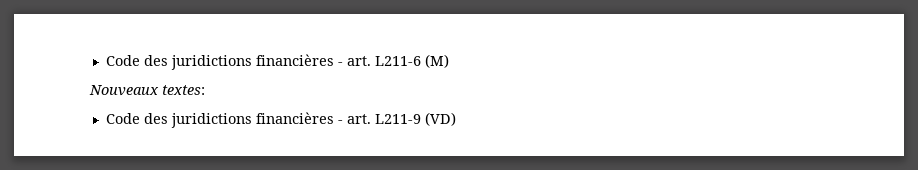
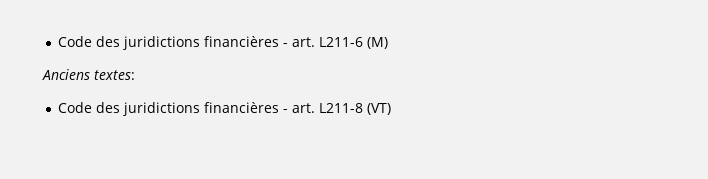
[89,85,159,96] Nouveaux -> [42,69,90,80] Anciens
[374,112,456,126] L211-9 (VD) -> [319,103,392,115] L211-8 (VT)

